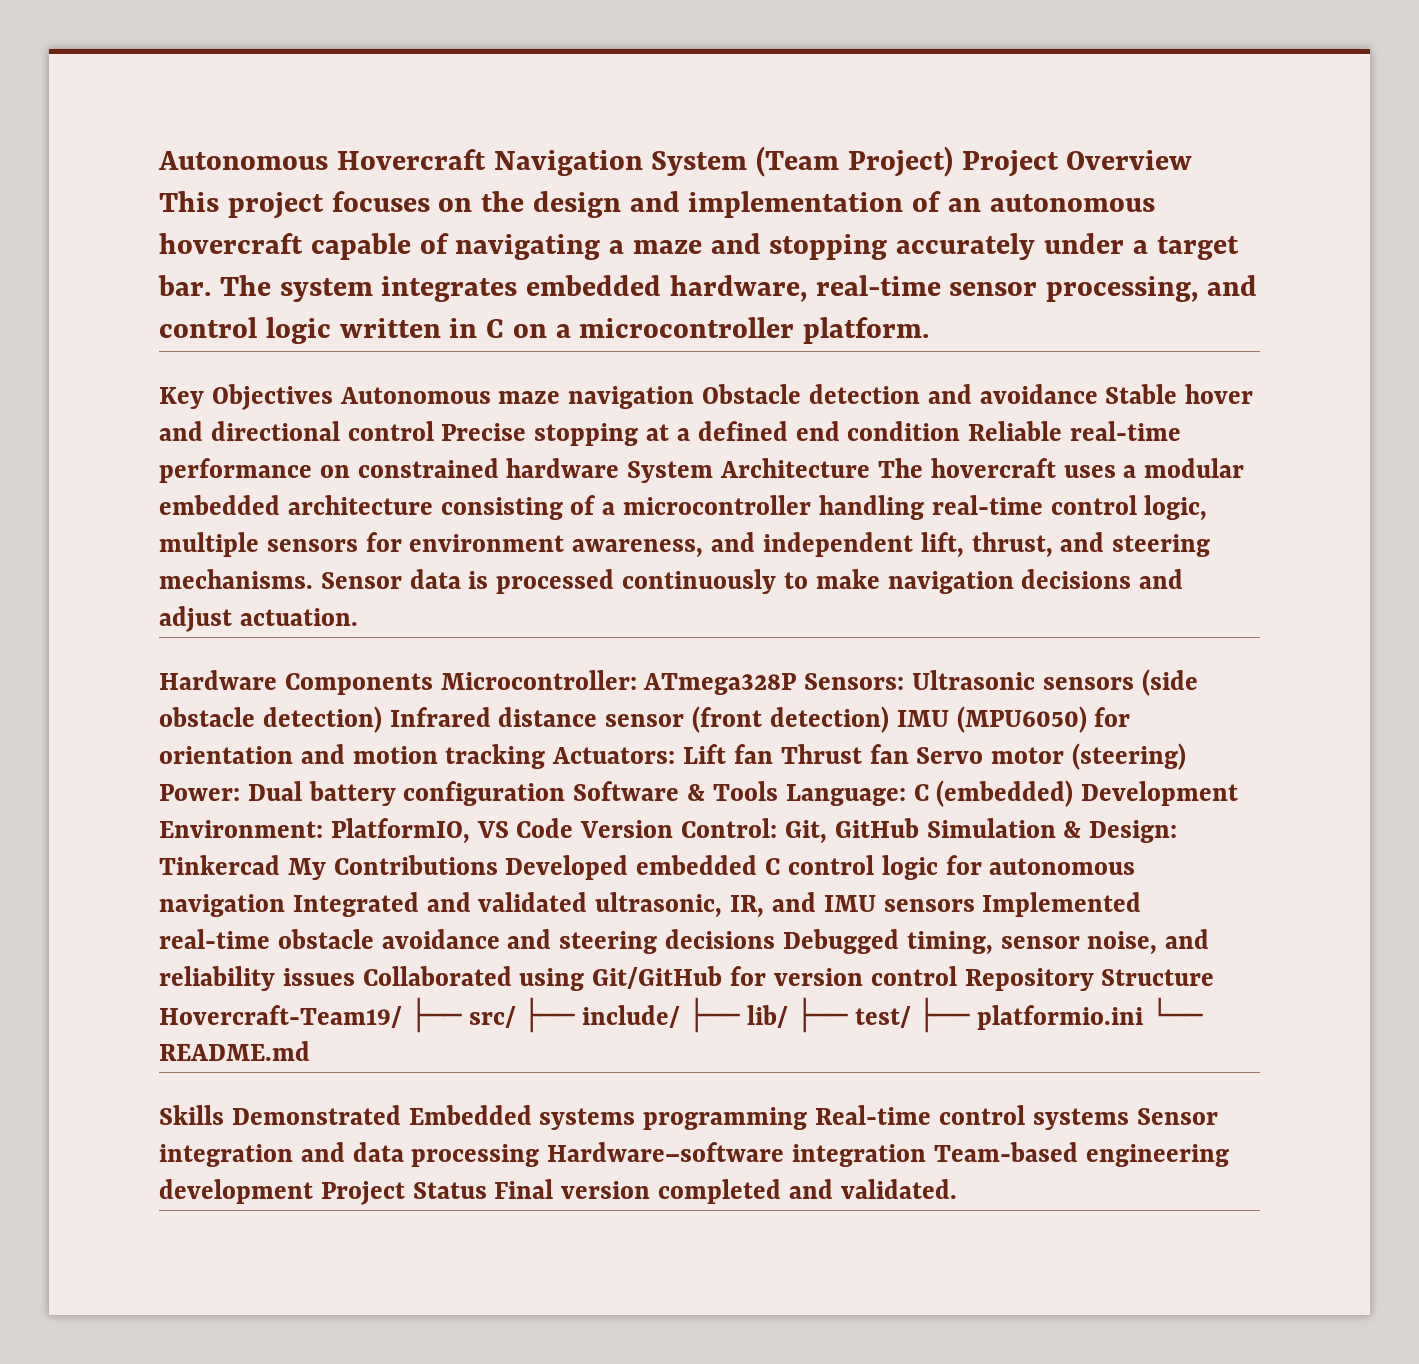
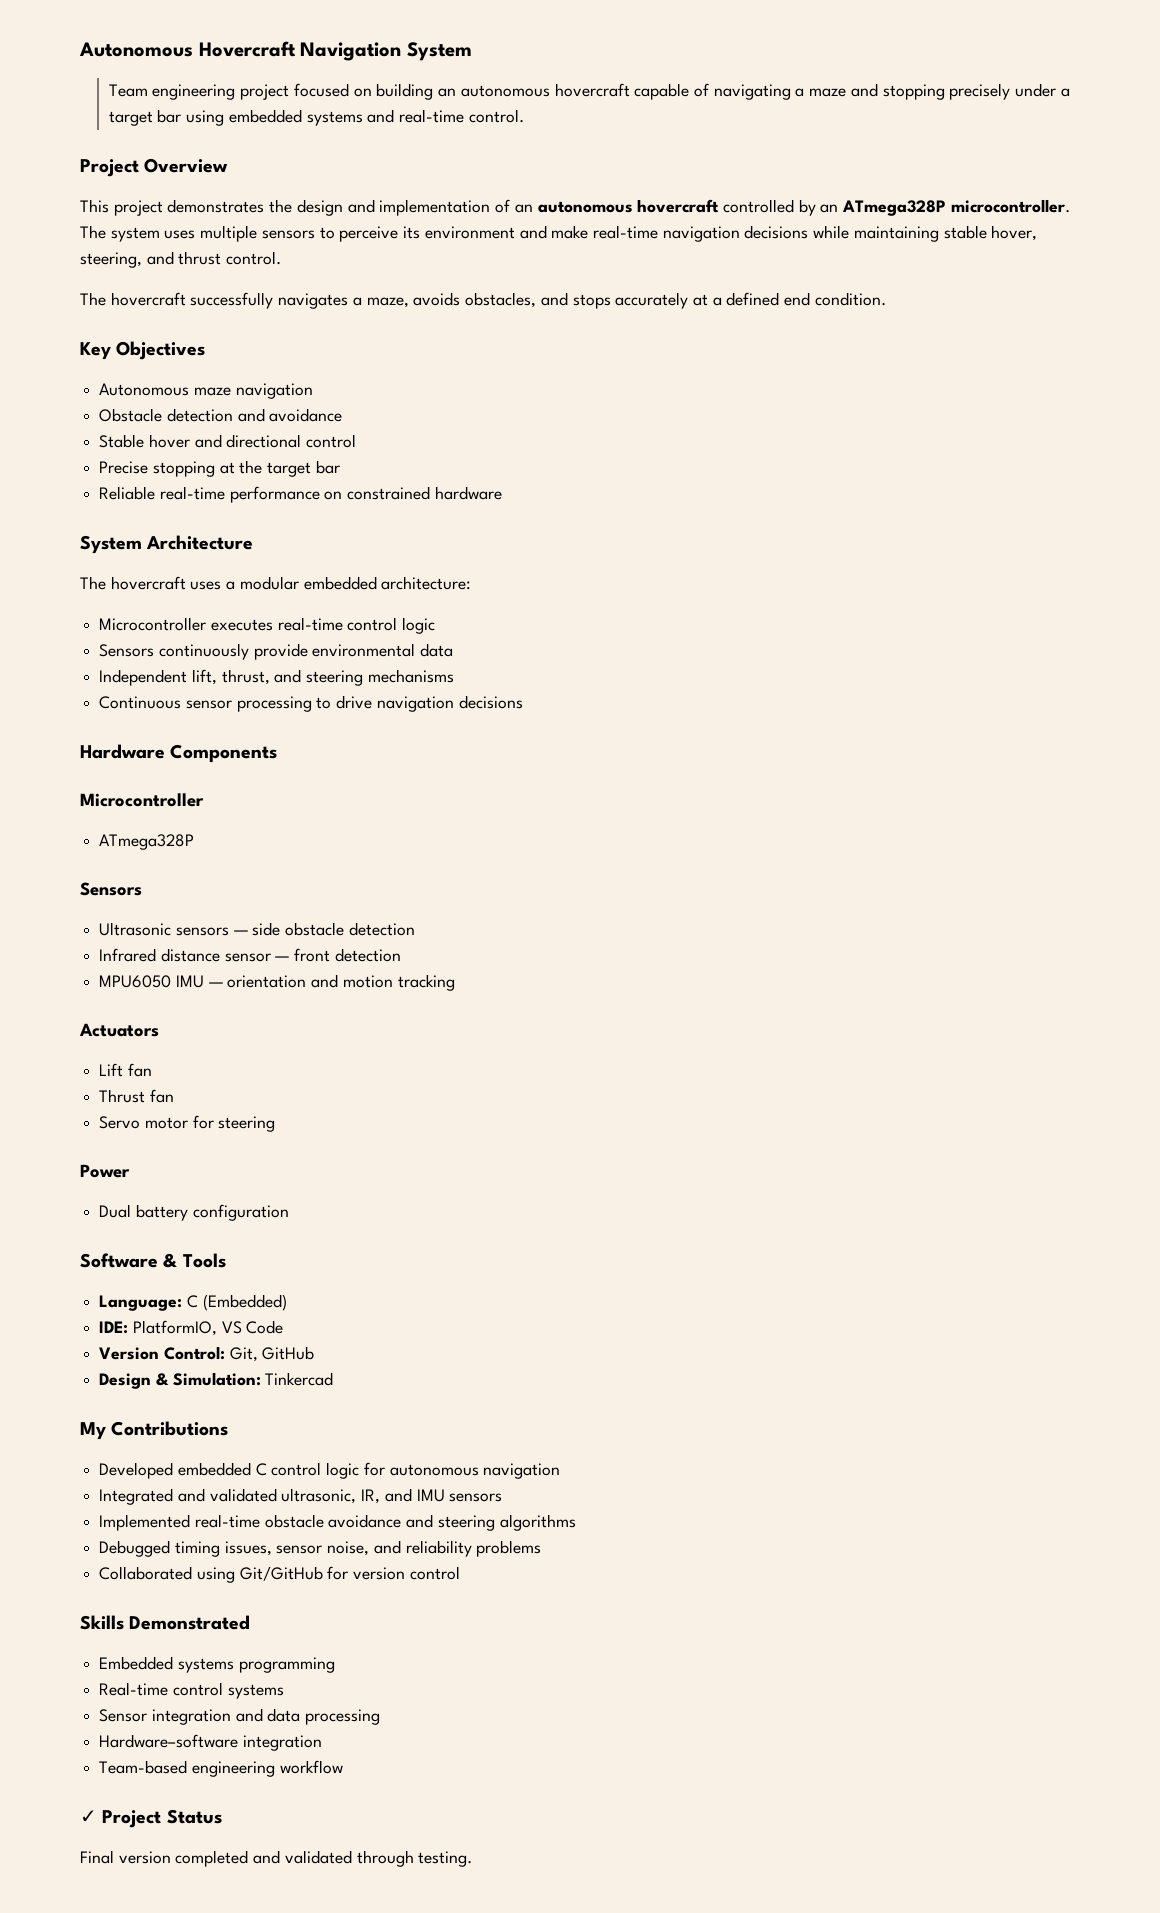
[756,146,1193,177] [159,191,942,219] (Team Project) Project Overview This project focuses on the design and implementation of -> [108,83,434,100] // Team engineering project focused on building
[896,233,1036,260] accurately -> [949,83,1011,100] precisely
[158,275,1257,302] [159,317,930,344] bar. The system integrates embedded hardware, real-time sensor processing, and control logic written in C on a microcontroller platform. -> [157,109,524,126] [80,158,229,177] [80,199,1070,216] [80,225,1038,242] [80,251,282,268] [80,292,886,309] bar using embedded systems and real-time control. // Project Overview // This project demonstrates the design and implementation of an autonomous hovercraft controlled by an ATmega328P microcontroller. The system uses multiple sensors to perceive its environment and make real-time navigation decisions while maintaining stable hover, steering, and thrust control. // The hovercraft successfully navigates a maze, avoids obstacles, and stops accurately at a defined end condition.
(333, 397) none -> (206, 350) //
(695, 397) none -> (313, 391) //
(1098, 394) none -> (343, 415) //
(434, 431) none -> (357, 441) //
[676,421,961,441] a defined end condition -> [239,460,340,477] the target bar //
(620, 468) none -> (502, 493) //
(871, 468) none -> (254, 542) //
[287,495,1208,521] [159,532,1211,558] [159,569,1184,594] [159,606,358,632] architecture consisting of a microcontroller handling real-time control logic, multiple sensors for environment awareness, and independent lift, thrust, and steering mechanisms. Sensor data is processed continuously to make navigation decisions and adjust actuation. -> [381,576,472,590] [99,617,436,634] [99,643,454,660] [99,669,454,686] [99,695,523,712] architecture: // Microcontroller executes real-time control logic // Sensors continuously provide environmental data // Independent lift, thrust, and steering mechanisms // Continuous sensor processing to drive navigation decisions
[440,670,905,695] Microcontroller: ATmega328P Sensors: -> [80,793,204,807] [99,834,195,850] [80,882,142,896] // Microcontroller // ATmega328P // Sensors //
[1141,669,1198,696] [159,706,1131,733] (side obstacle detection) Infrared distance sensor (front detection) IMU (MPU6050) for -> [233,922,415,936] [99,948,401,962] [99,975,223,988] — side obstacle detection // Infrared distance sensor — front detection // MPU6050 IMU —
[552,747,676,764] Actuators: -> [79,1023,159,1037] // Actuators //
(773, 754) none -> (152, 1070) //
(909, 754) none -> (174, 1096) //
[1072,743,1187,770] [159,784,240,801] (steering) Power: -> [192,1115,276,1132] [80,1164,130,1178] for steering // Power //
(566, 793) none -> (289, 1212) //
(778, 791) none -> (226, 1260) //
[936,780,1239,807] [159,820,323,838] (embedded) Development Environment: -> [202,1294,287,1311] [99,1321,129,1334] (Embedded) // IDE:
(574, 828) none -> (284, 1327) //
[926,818,1178,843] Simulation & Design: -> [99,1372,261,1389] // Design & Simulation:
(280, 865) none -> (334, 1379) //
(498, 865) none -> (229, 1428) //
(285, 905) none -> (561, 1471) //
(975, 905) none -> (503, 1497) //
[665,929,993,955] decisions Debugged timing, -> [499,1514,576,1531] [99,1540,272,1557] algorithms // Debugged timing issues,
[282,968,355,986] issues -> [476,1540,542,1557] problems //
[964,968,1215,991] [159,997,1204,1033] [159,1041,310,1061] Repository Structure Hovercraft-Team19/ ├── src/ ├── include/ ├── lib/ ├── test/ ├── platformio.ini └── README.md -> (460, 1573) none
(401, 1115) none -> (251, 1622) //
(808, 1118) none -> (335, 1665) //
(1129, 1119) none -> (284, 1691) //
(540, 1155) none -> (381, 1717) //
(927, 1155) none -> (322, 1743) //
[159,1179,313,1204] development -> [279,1760,343,1774] [80,1810,97,1823] workflow // ✓
(487, 1190) none -> (222, 1816) //
[840,1179,957,1199] validated. -> [284,1850,473,1867] validated through testing.

